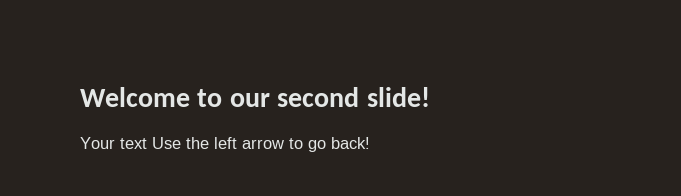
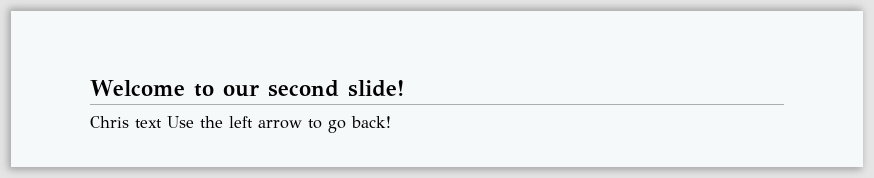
[80,137,115,149] Your -> [90,116,129,128] Chris

